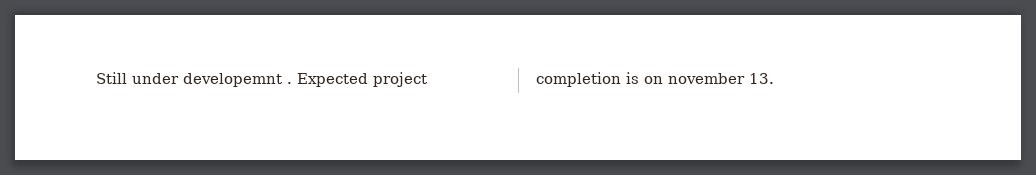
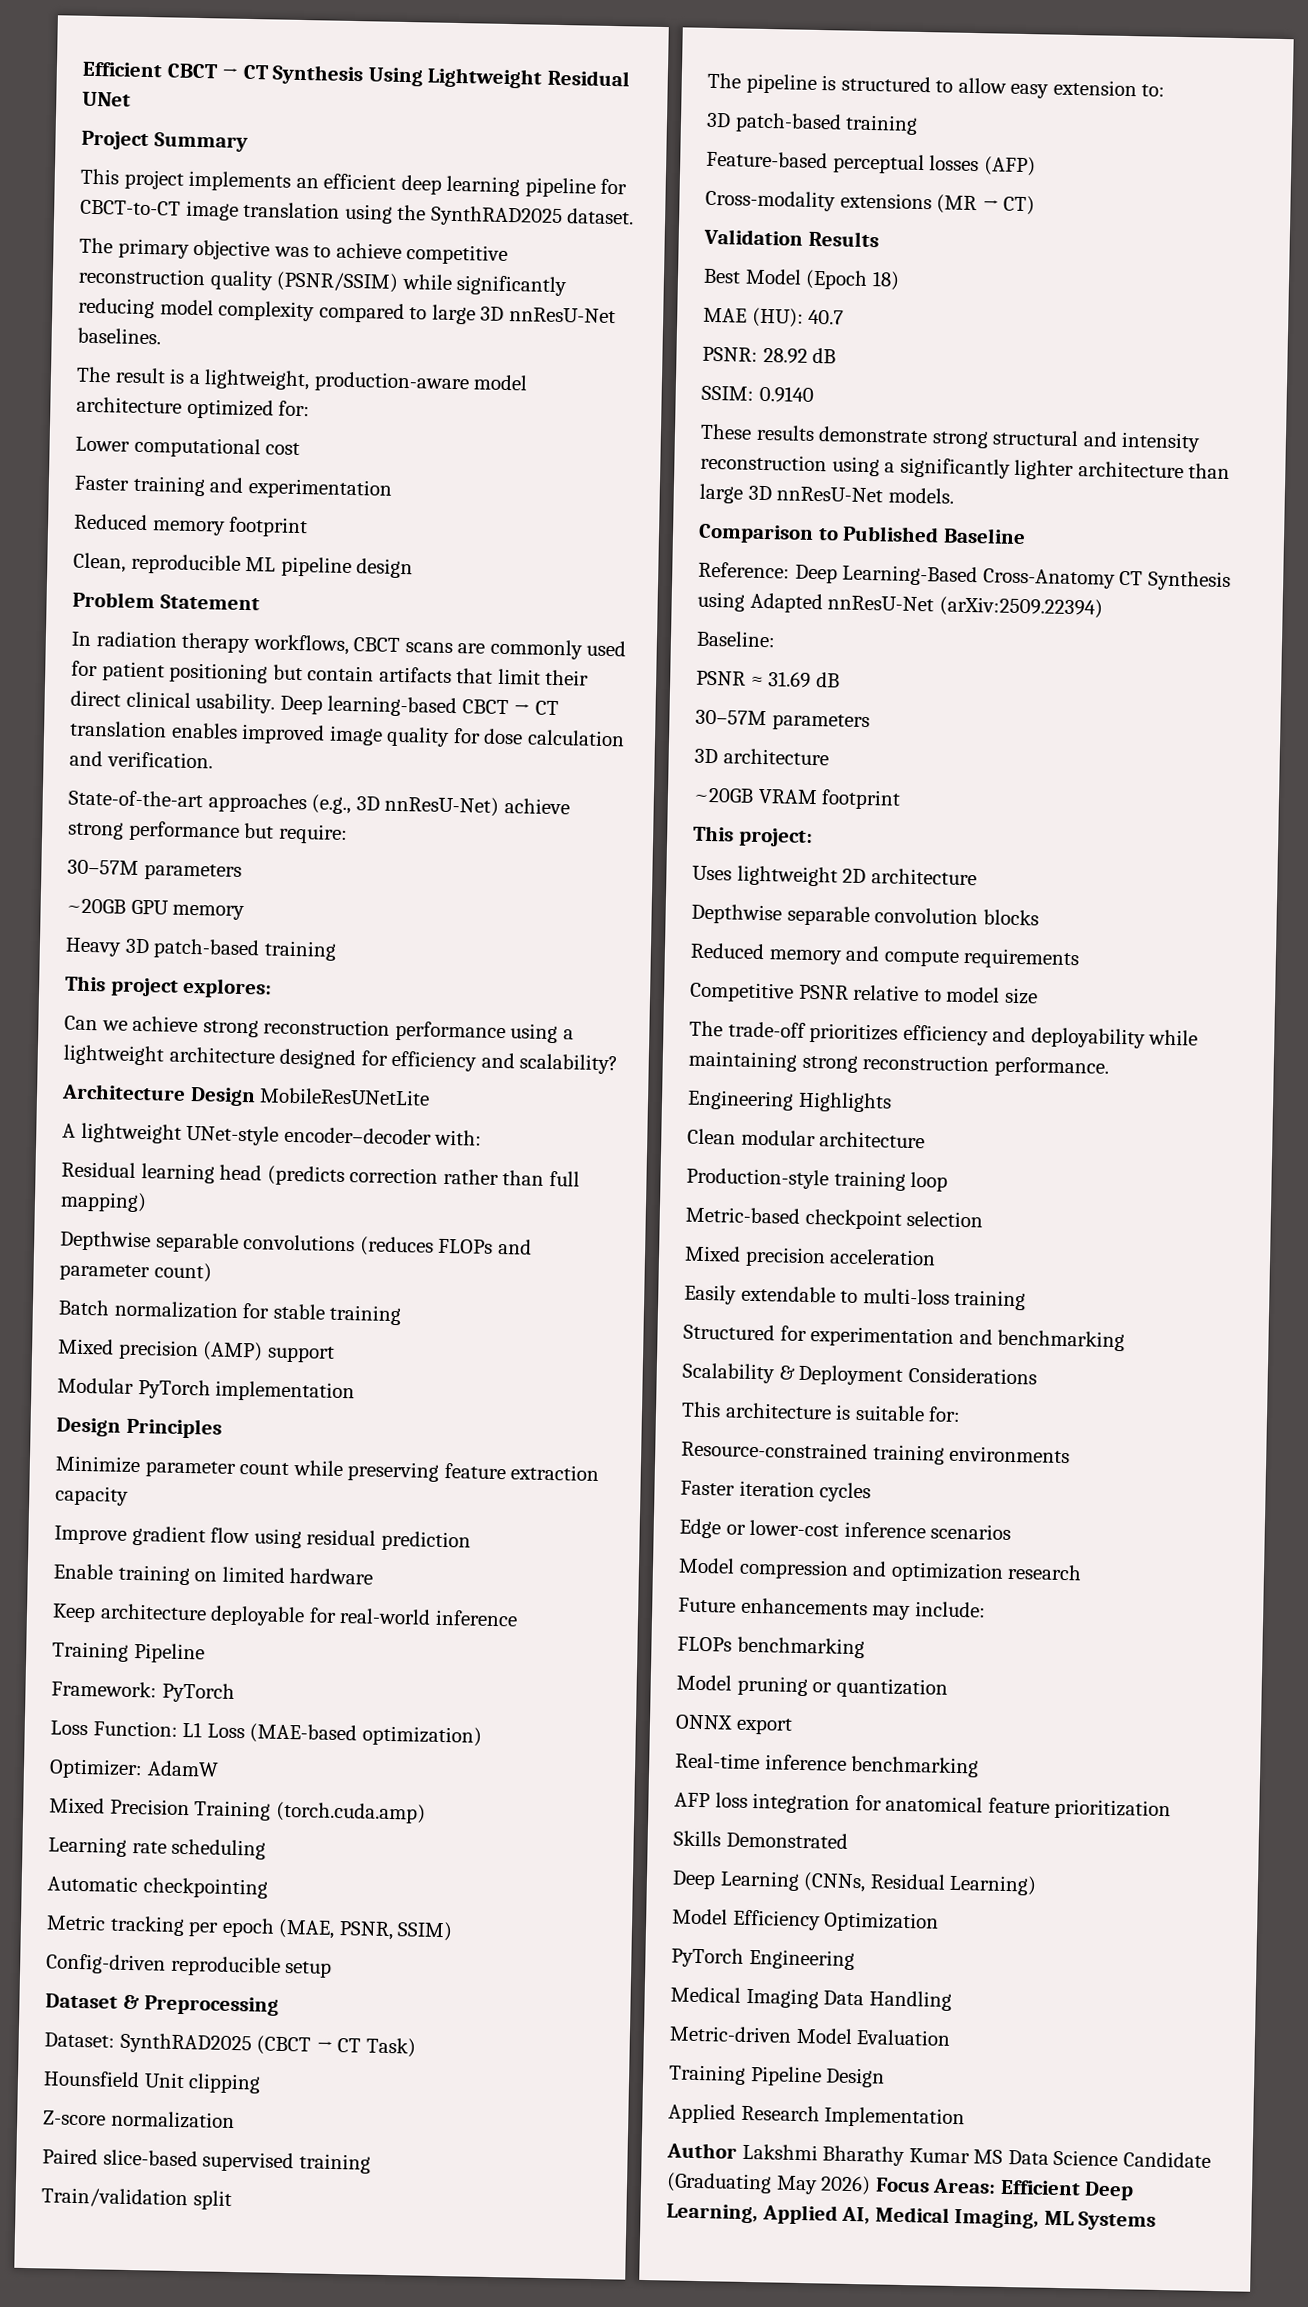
[96,72,774,87] Still under developemnt . Expected project completion is on november 13. -> [82,61,630,89] [82,91,131,107] [81,130,248,152] [80,168,628,198] [80,199,635,228] [79,237,509,266] [78,267,568,297] [78,297,616,325] [77,327,161,345] [76,366,529,394] [76,396,311,420] [75,436,301,459] [74,475,392,500] [73,513,309,538] [73,552,414,579] [72,591,260,611] [71,631,627,660] [71,660,590,686] [70,690,559,718] [69,720,625,747] [69,750,213,769] [68,789,570,817] [67,820,348,844] [67,859,242,881] [66,898,246,921] [65,937,337,961] [65,975,273,999] [64,1015,574,1044] [63,1044,619,1075] [61,1083,431,1107] [62,1122,483,1146] [61,1161,580,1187] [60,1191,147,1213] [60,1230,532,1257] [59,1262,212,1283] [58,1299,402,1326] [58,1338,335,1363] [57,1377,356,1403] [56,1417,222,1439] [55,1455,600,1482] [55,1485,129,1506] [54,1525,471,1552] [53,1563,374,1586] [52,1603,518,1627] [52,1641,205,1664] [51,1680,235,1703] [50,1720,482,1747] [49,1758,219,1780] [49,1797,426,1824] [48,1836,267,1860] [47,1875,268,1899] [46,1914,454,1942] [46,1953,333,1978] [45,1993,280,2016] [44,2032,416,2058] [43,2070,262,2094] [43,2110,235,2130] [42,2148,371,2174] [41,2187,232,2211] [707,72,1166,99] [706,112,919,135] [706,150,1036,177] [705,189,1036,216] [703,228,879,248] [703,268,900,291] [703,307,845,328] [702,346,837,364] [701,385,814,403] [700,423,1202,453] [700,453,1231,481] [699,483,954,504] [698,523,1026,545] [698,561,1231,592] [697,591,1103,619] [696,630,776,648] [696,670,840,688] [695,709,870,732] [694,748,829,766] [693,787,902,810] [693,825,813,848] [692,865,977,887] [691,903,1039,927] [690,942,1081,970] [689,981,1038,1005] [689,1020,1199,1049] [688,1050,1109,1078] [687,1089,892,1113] [687,1128,926,1149] [686,1167,949,1192] [685,1206,984,1230] [684,1245,937,1268] [684,1284,1027,1311] [683,1323,1126,1352] [682,1362,1037,1386] [681,1401,962,1422] [681,1440,1071,1465] [680,1480,872,1503] [679,1518,1012,1540] [678,1557,1083,1583] [678,1597,986,1621] [677,1636,865,1659] [676,1674,948,1699] [675,1714,793,1735] [675,1752,980,1778] [674,1792,1172,1821] [673,1830,848,1849] [672,1870,1038,1896] [672,1908,940,1933] [671,1947,855,1971] [670,1986,952,2011] [669,2025,952,2046] [668,2064,886,2088] [668,2103,966,2129] [666,2142,1211,2168] [666,2172,1135,2201] [666,2203,1157,2231] Efficient CBCT → CT Synthesis Using Lightweight Residual UNet // Project Summary // This project implements an efficient deep learning pipeline for CBCT-to-CT image translation using the SynthRAD2025 dataset. // The primary objective was to achieve competitive reconstruction quality (PSNR/SSIM) while significantly reducing model complexity compared to large 3D nnResU-Net baselines. // The result is a lightweight, production-aware model architecture optimized for: // Lower computational cost // Faster training and experimentation // Reduced memory footprint // Clean, reproducible ML pipeline design // Problem Statement // In radiation therapy workflows, CBCT scans are commonly used for patient positioning but contain artifacts that limit their direct clinical usability. Deep learning-based CBCT → CT translation enables improved image quality for dose calculation and verification. // State-of-the-art approaches (e.g., 3D nnResU-Net) achieve strong performance but require: // 30–57M parameters // ~20GB GPU memory // Heavy 3D patch-based training // This project explores: // Can we achieve strong reconstruction performance using a lightweight architecture designed for efficiency and scalability? // Architecture Design MobileResUNetLite // A lightweight UNet-style encoder–decoder with: // Residual learning head (predicts correction rather than full mapping) // Depthwise separable convolutions (reduces FLOPs and parameter count) // Batch normalization for stable training // Mixed precision (AMP) support // Modular PyTorch implementation // Design Principles // Minimize parameter count while preserving feature extraction capacity // Improve gradient flow using residual prediction // Enable training on limited hardware // Keep architecture deployable for real-world inference // Training Pipeline // Framework: PyTorch // Loss Function: L1 Loss (MAE-based optimization) // Optimizer: AdamW // Mixed Precision Training (torch.cuda.amp) // Learning rate scheduling // Automatic checkpointing // Metric tracking per epoch (MAE, PSNR, SSIM) // Config-driven reproducible setup // Dataset & Preprocessing // Dataset: SynthRAD2025 (CBCT → CT Task) // Hounsfield Unit clipping // Z-score normalization // Paired slice-based supervised training // Train/validation split // The pipeline is structured to allow easy extension to: // 3D patch-based training // Feature-based perceptual losses (AFP) // Cross-modality extensions (MR → CT) // Validation Results // Best Model (Epoch 18) // MAE (HU): 40.7 // PSNR: 28.92 dB // SSIM: 0.9140 // These results demonstrate strong structural and intensity reconstruction using a significantly lighter architecture than large 3D nnResU-Net models. // Comparison to Published Baseline // Reference: Deep Learning-Based Cross-Anatomy CT Synthesis using Adapted nnResU-Net (arXiv:2509.22394) // Baseline: // PSNR ≈ 31.69 dB // 30–57M parameters // 3D architecture // ~20GB VRAM footprint // This project: // Uses lightweight 2D architecture // Depthwise separable convolution blocks // Reduced memory and compute requirements // Competitive PSNR relative to model size // The trade-off prioritizes efficiency and deployability while maintaining strong reconstruction performance. // Engineering Highlights // Clean modular architecture // Production-style training loop // Metric-based checkpoint selection // Mixed precision acceleration // Easily extendable to multi-loss training // Structured for experimentation and benchmarking // Scalability & Deployment Considerations // This architecture is suitable for: // Resource-constrained training environments // Faster iteration cycles // Edge or lower-cost inference scenarios // Model compression and optimization research // Future enhancements may include: // FLOPs benchmarking // Model pruning or quantization // ONNX export // Real-time inference benchmarking // AFP loss integration for anatomical feature prioritization // Skills Demonstrated // Deep Learning (CNNs, Residual Learning) // Model Efficiency Optimization // PyTorch Engineering // Medical Imaging Data Handling // Metric-driven Model Evaluation // Training Pipeline Design // Applied Research Implementation // Author Lakshmi Bharathy Kumar MS Data Science Candidate (Graduating May 2026) Focus Areas: Efficient Deep Learning, Applied AI, Medical Imaging, ML Systems

